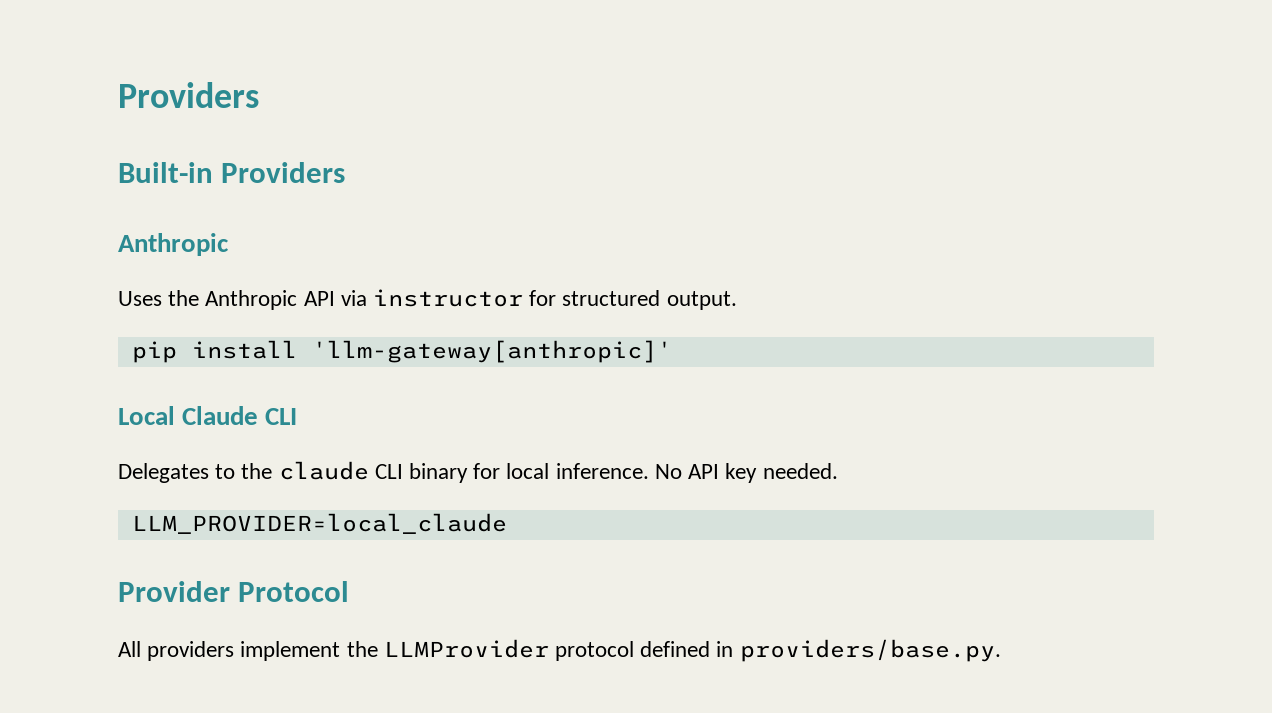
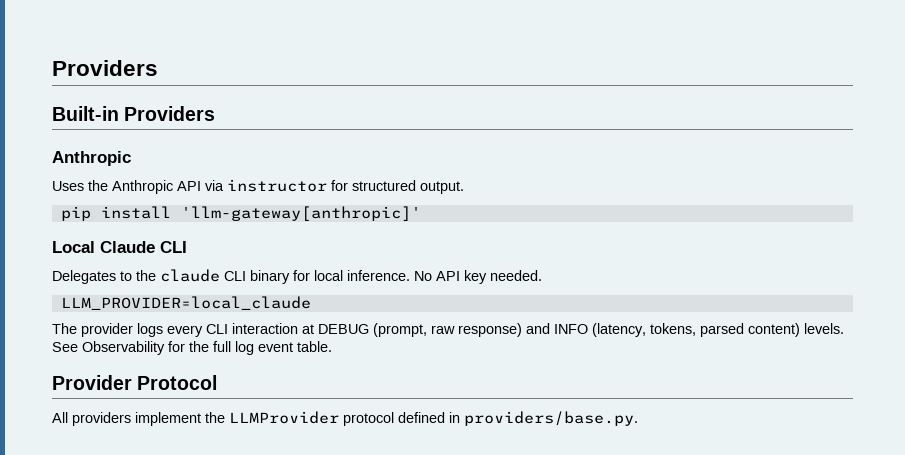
(507, 523) none -> [52,323,844,337] [52,341,332,355] // The provider logs every CLI interaction at DEBUG (prompt, raw response) and INFO (latency, tokens, parsed content) levels. See Observability for the full log event table.

